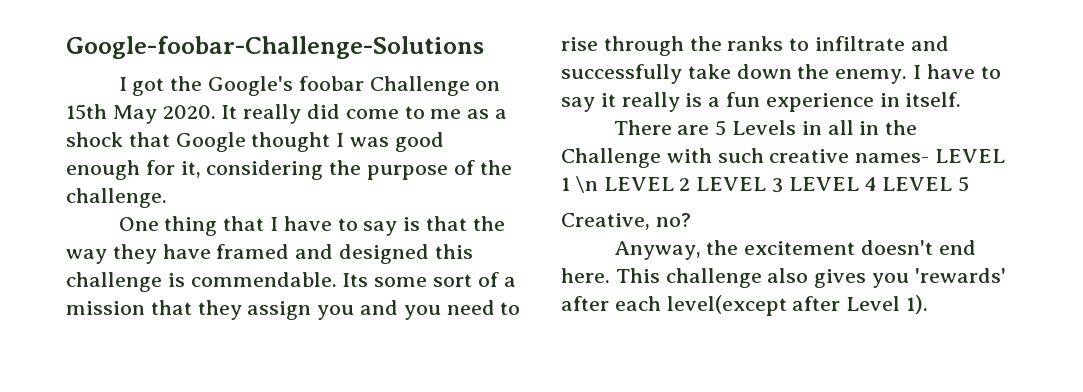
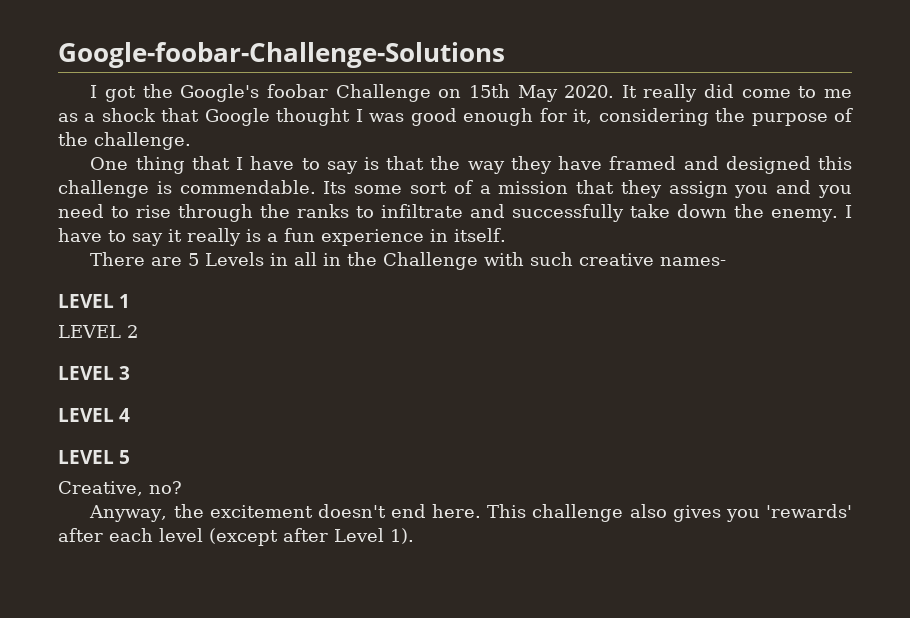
(930, 158) none -> (727, 261) //
[575,176,598,193] \n -> (130, 301) //
(691, 184) none -> (138, 331) //
(784, 185) none -> (130, 373) //
(877, 184) none -> (130, 415) //
[666,295,787,316] level(except -> [159,528,278,546] level (except

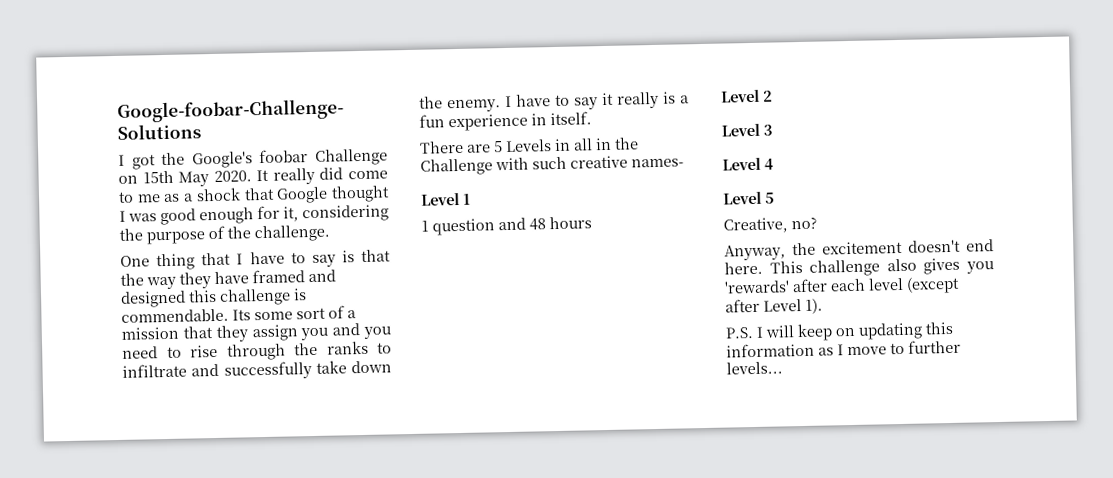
[58,294,114,308] LEVEL -> [421,192,460,206] Level
[58,325,121,338] LEVEL -> [421,216,592,236] [721,89,760,103] 1 question and 48 hours // Level
[58,366,114,380] LEVEL -> [721,123,760,137] Level
[58,408,114,422] LEVEL -> [722,157,761,171] Level
[58,450,114,464] LEVEL -> [723,191,762,205] Level
(414, 536) none -> [725,321,954,342] [726,339,961,358] [726,361,783,375] // P.S. I will keep on updating this information as I move to further levels...

